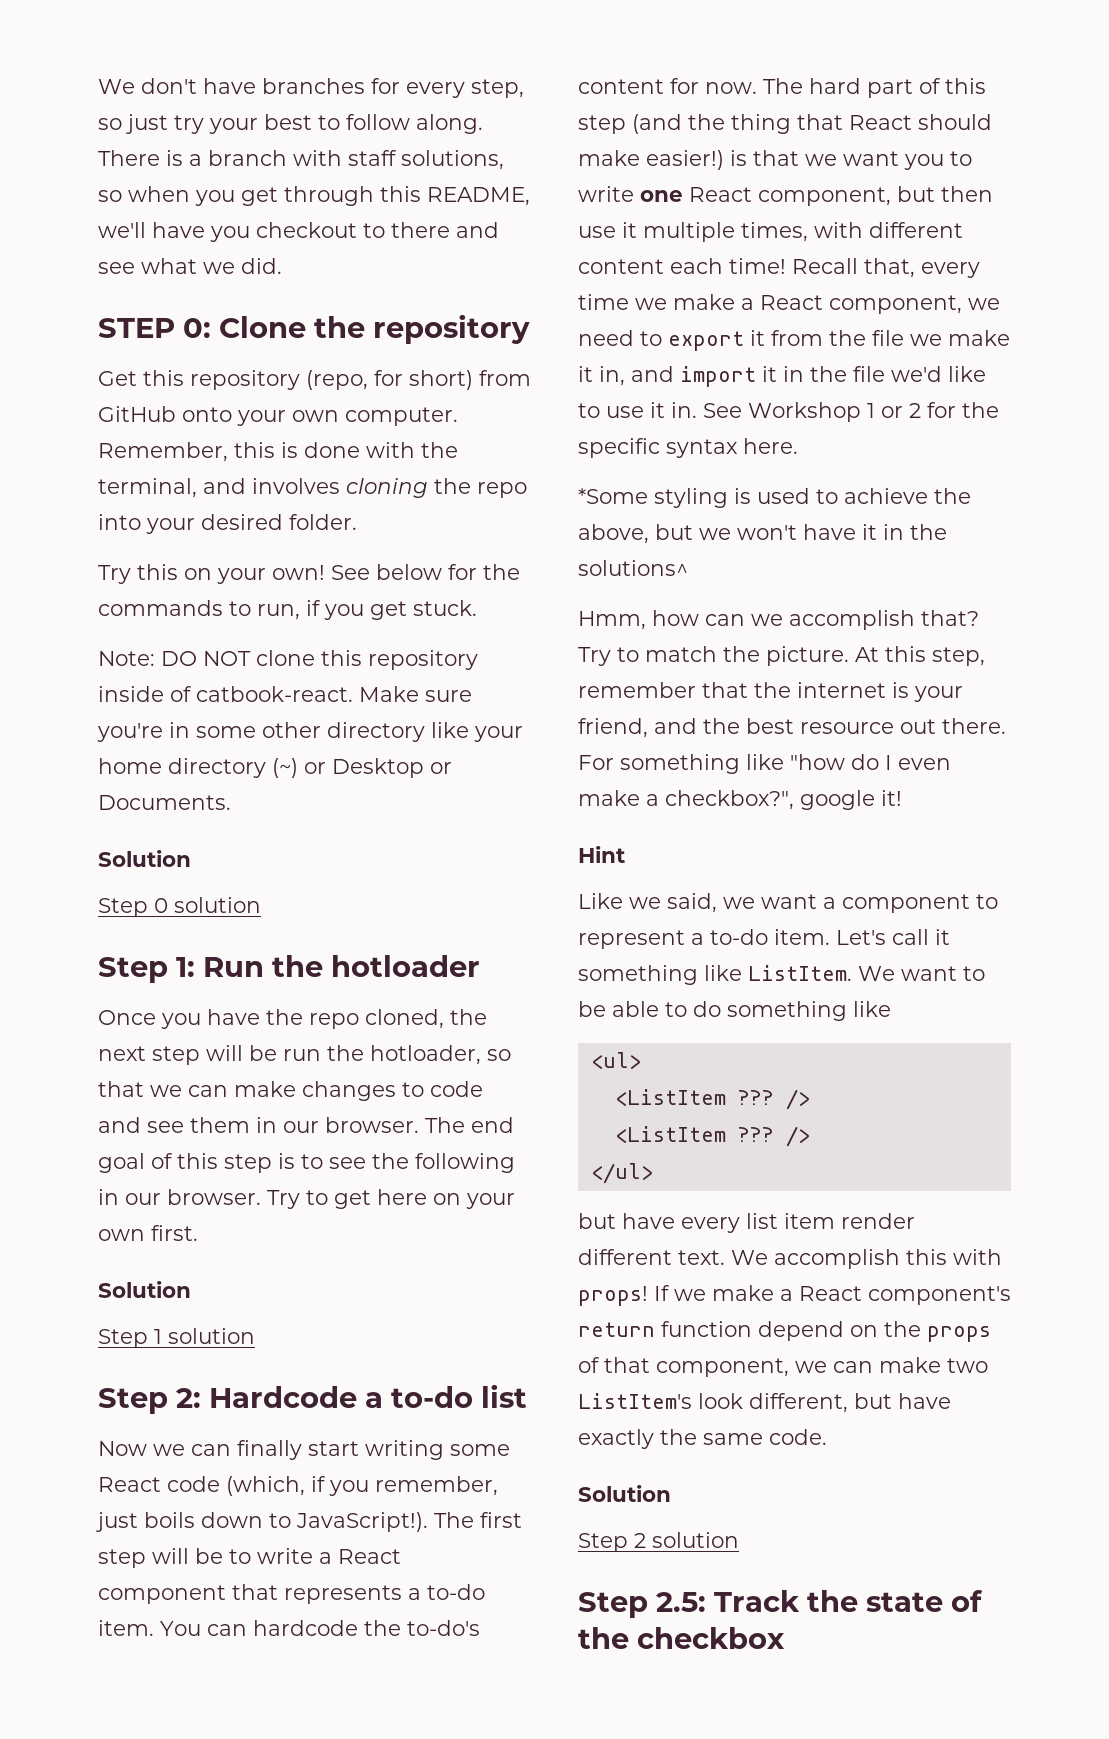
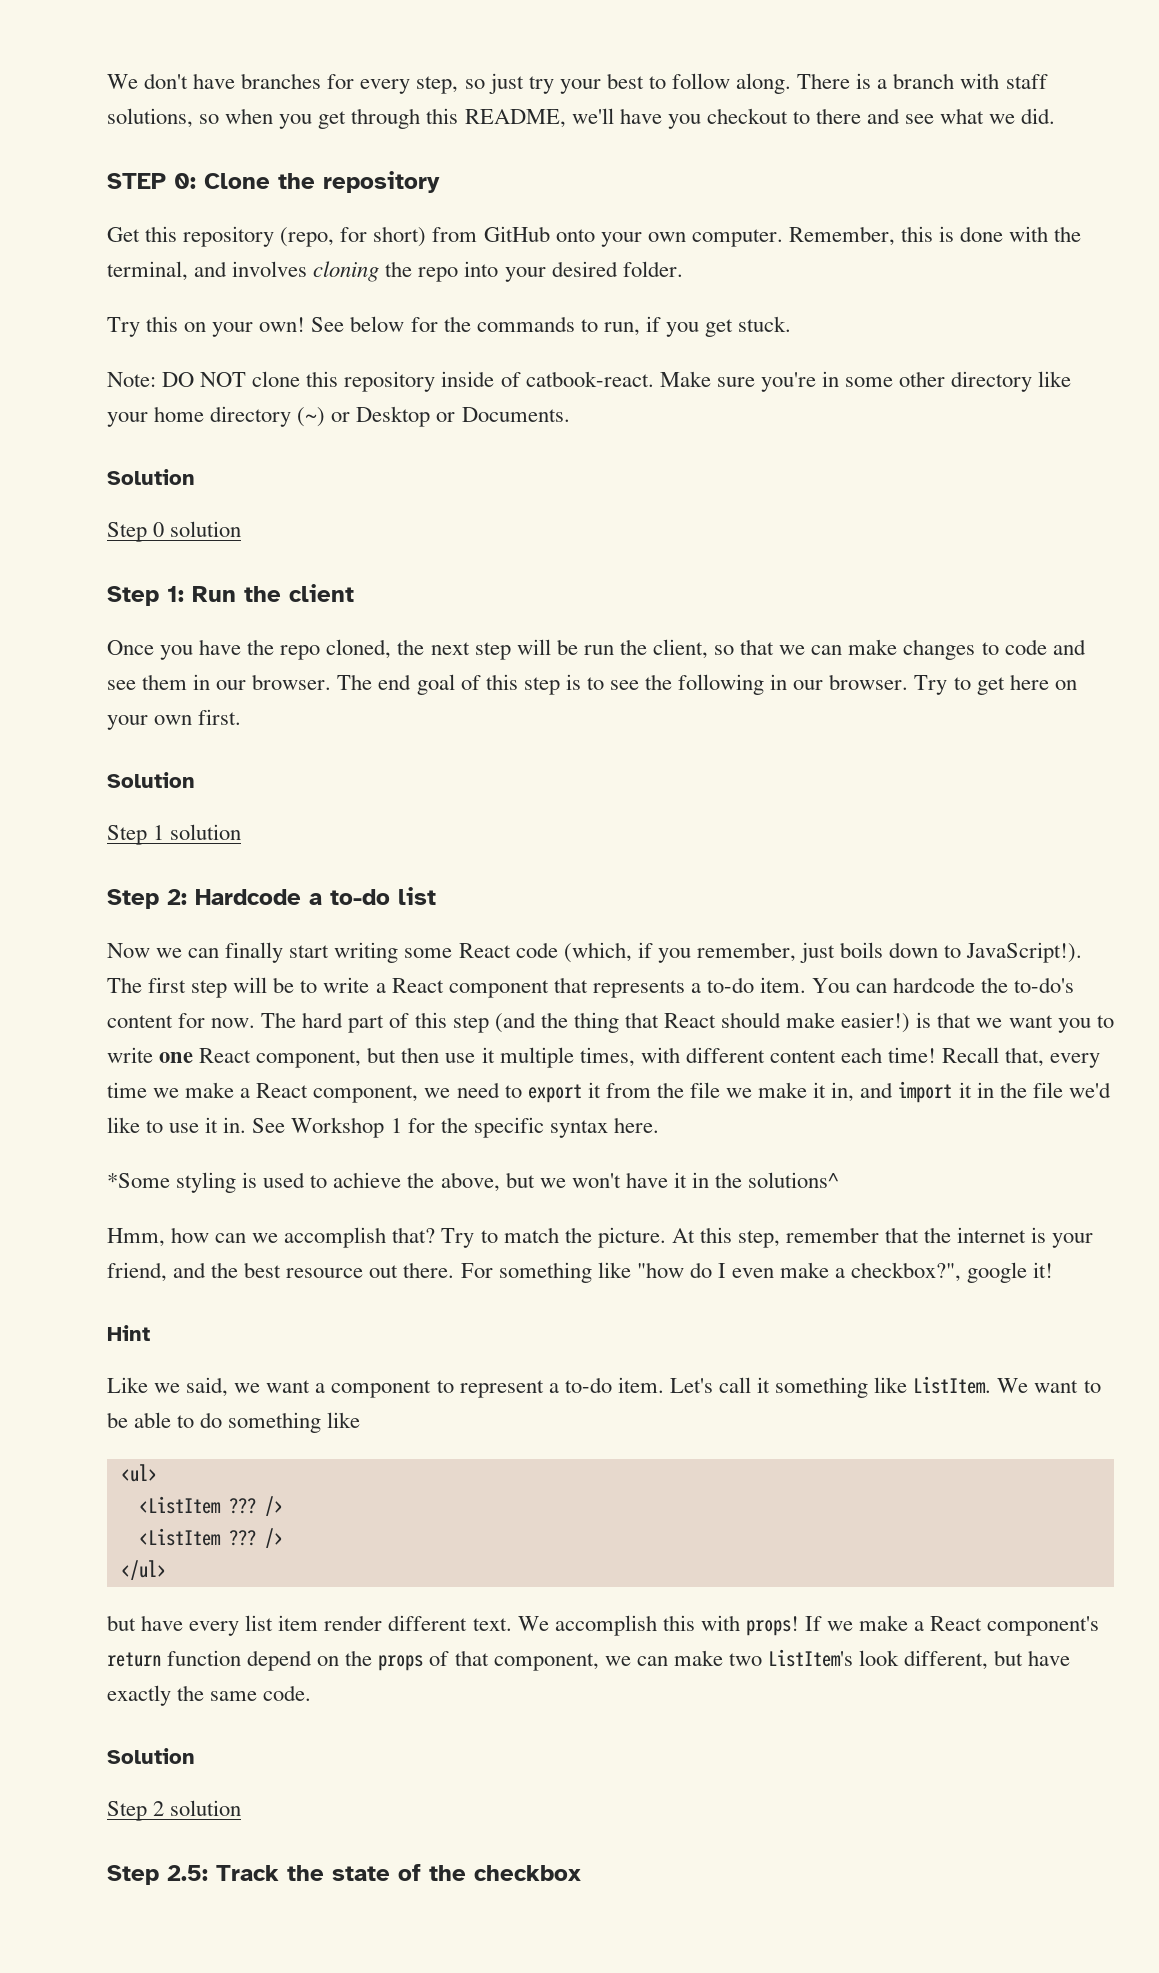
[331,955,480,977] hotloader -> [289,584,354,602] client
[370,1045,481,1065] hotloader, -> [652,639,708,659] client,
[881,403,921,418] or 2 -> (402, 1125) none

